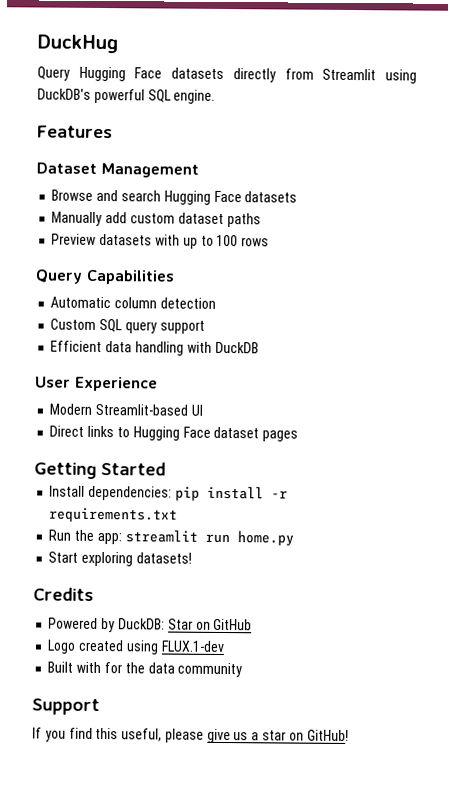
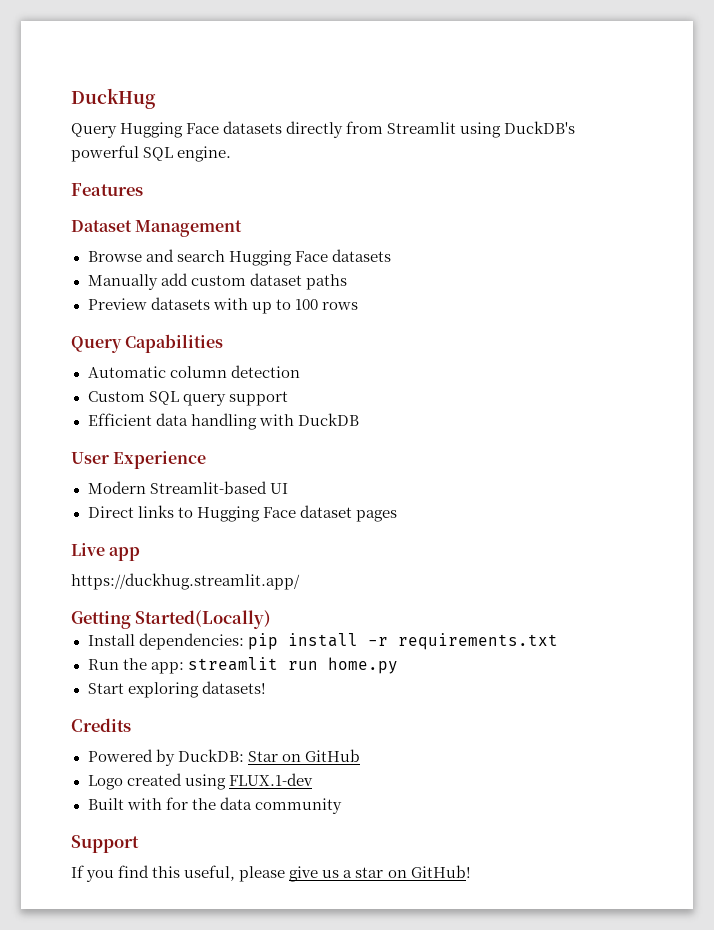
(299, 436) none -> [71,543,141,561] [71,573,300,590] // Live app // https://duckhug.streamlit.app/
[101,462,166,476] Started -> [135,610,272,629] Started(Locally)

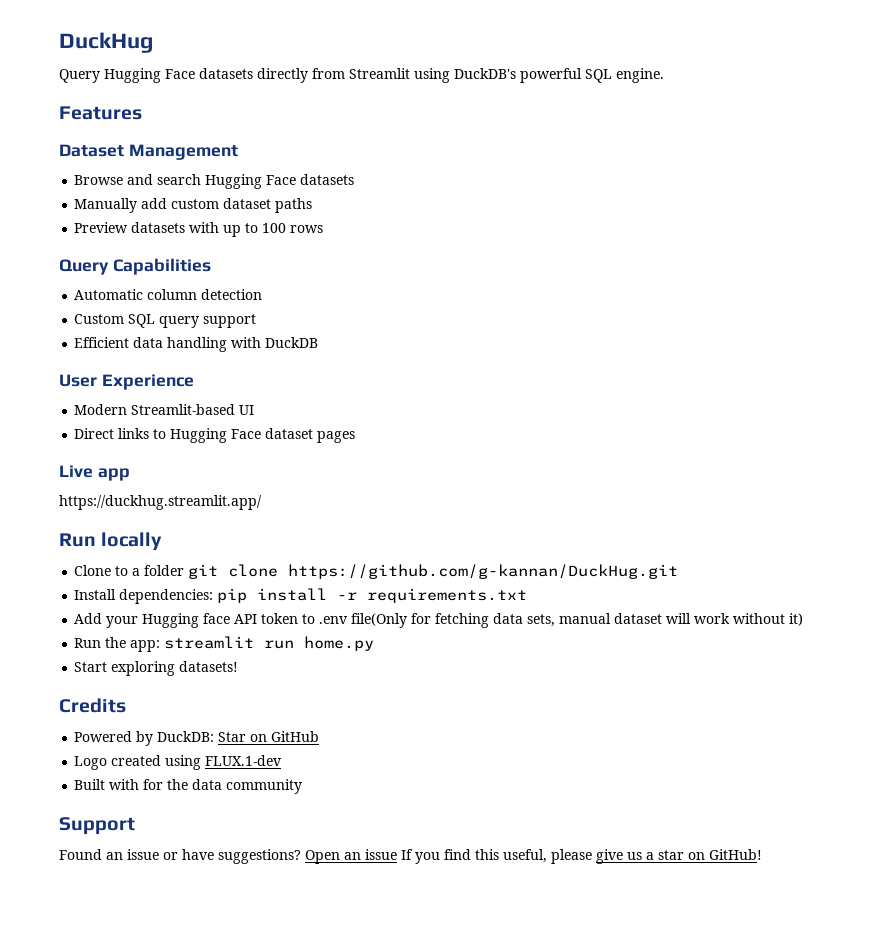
[71,610,272,629] Getting Started(Locally) -> [59,532,163,551] [74,564,679,579] Run locally // Clone to a folder git clone https://github.com/g-kannan/DuckHug.git
(558, 641) none -> [74,613,804,628] // Add your Hugging face API token to .env file(Only for fetching data sets, manual dataset will work without it)
(139, 844) none -> [59,849,397,864] Found an issue or have suggestions? Open an issue

